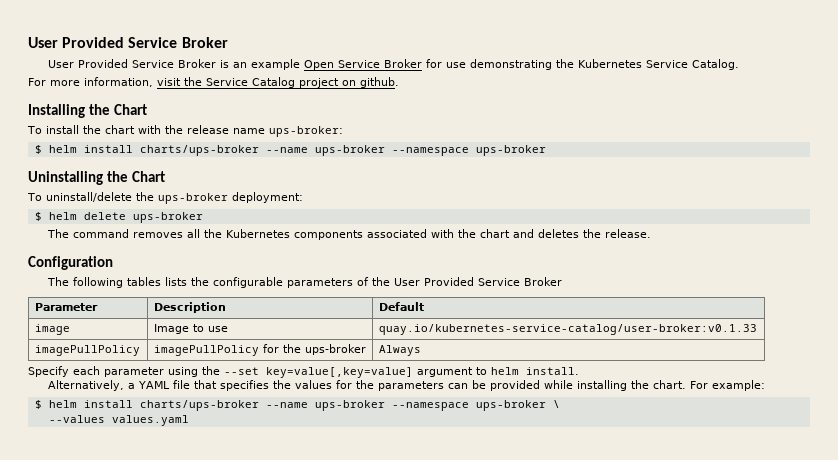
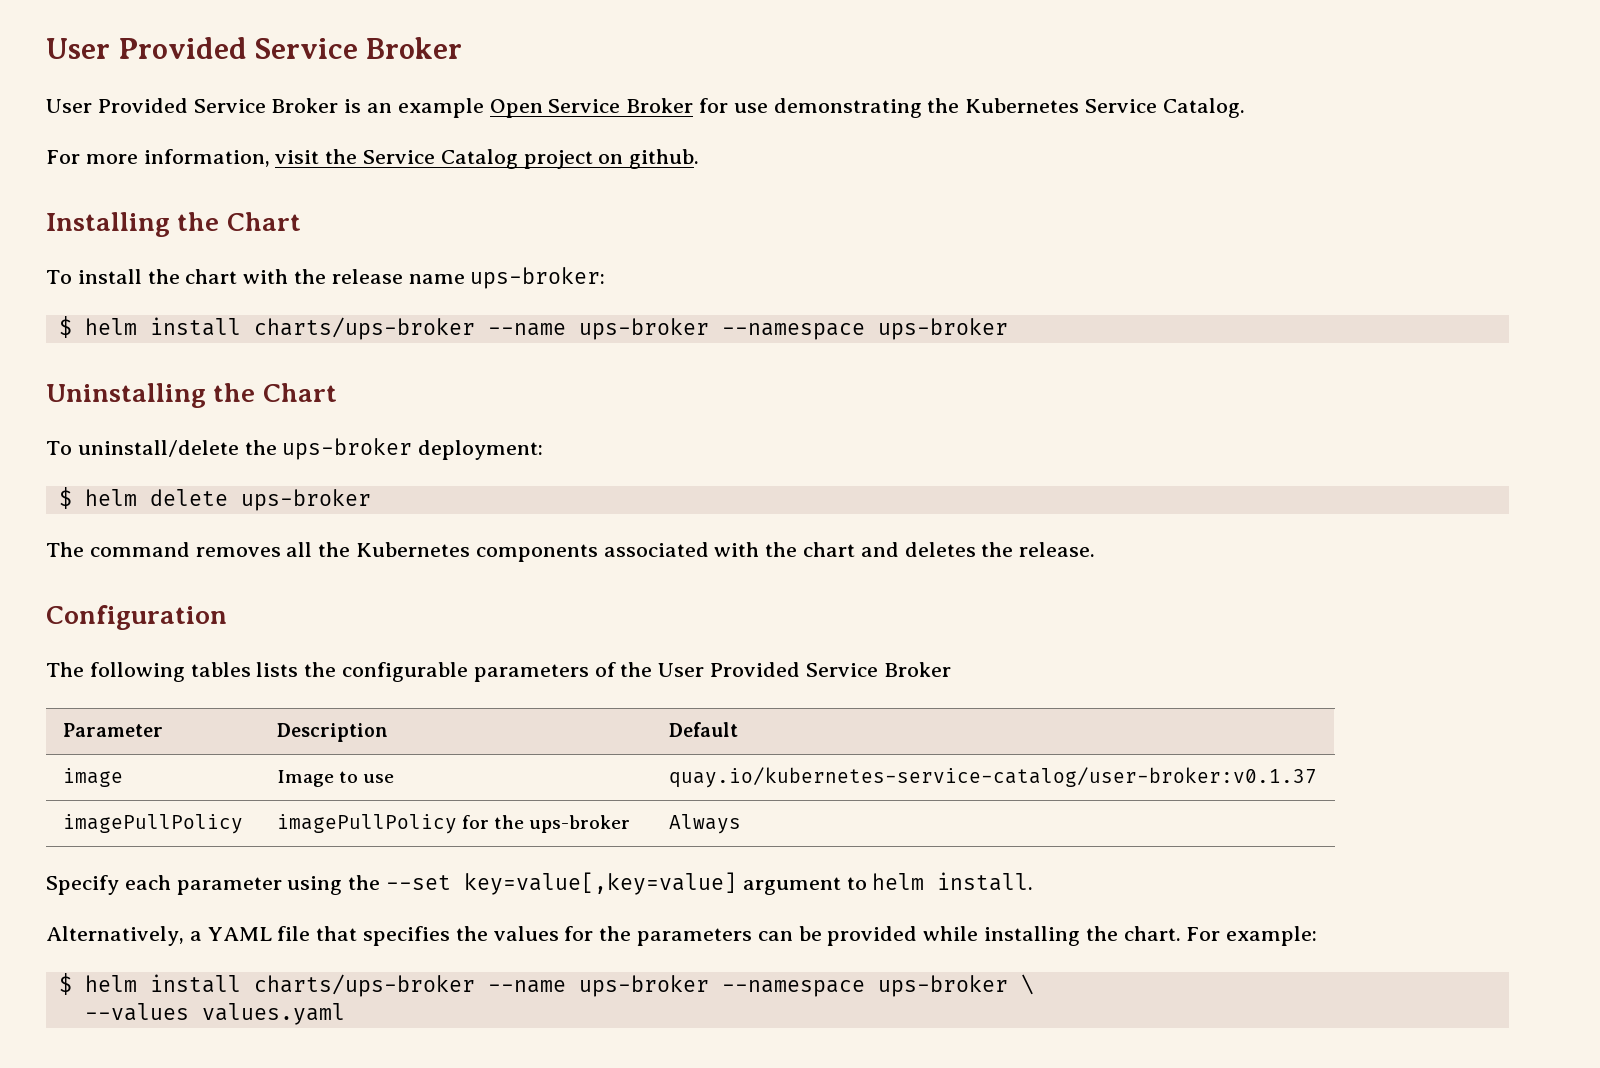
[378,324,757,335] quay.io/kubernetes-service-catalog/user-broker:v0.1.33 -> [668,767,1317,788] quay.io/kubernetes-service-catalog/user-broker:v0.1.37

